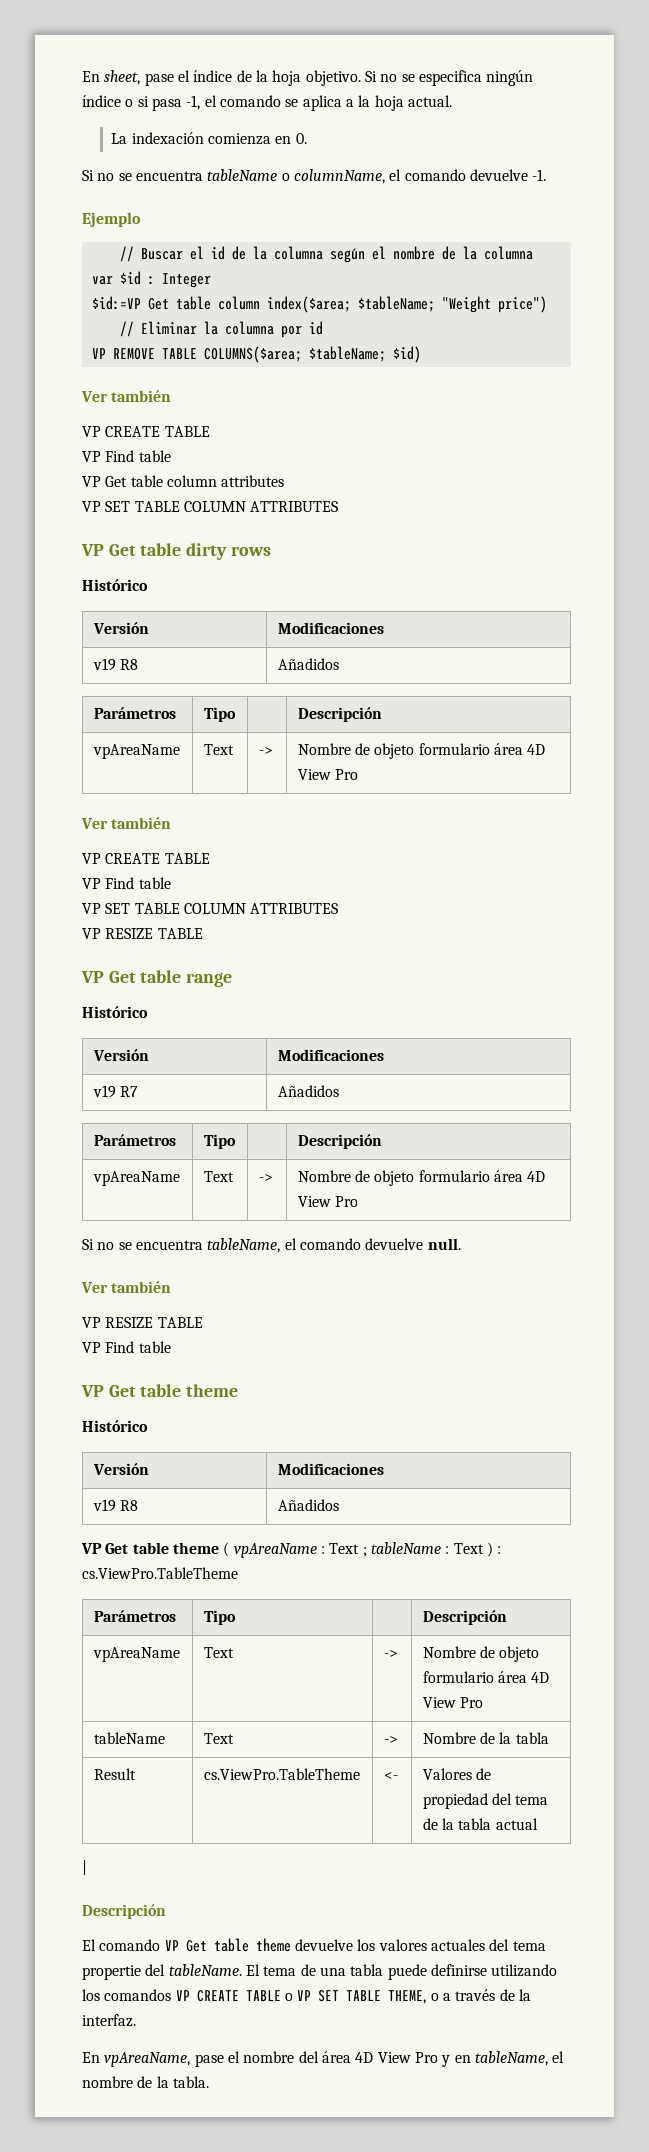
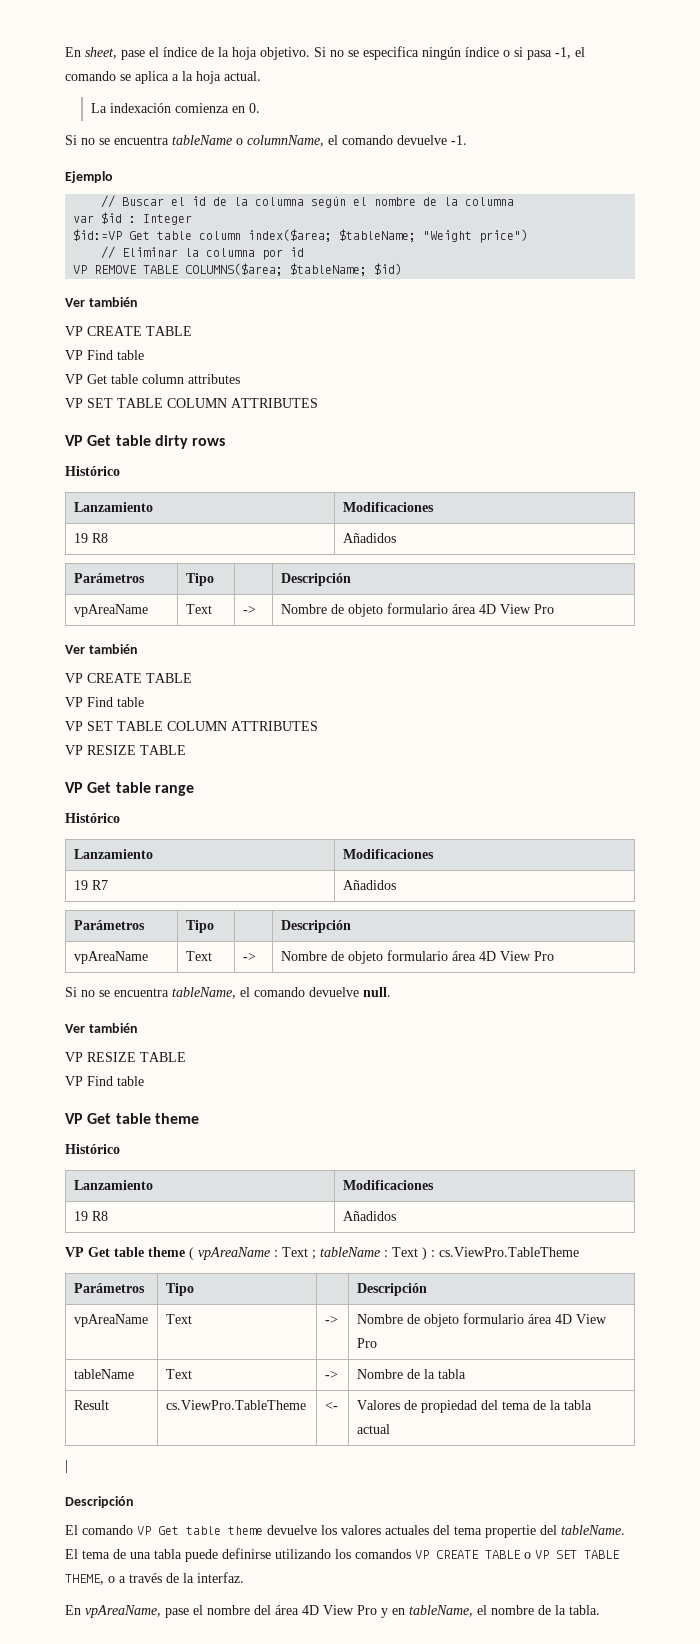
[92,622,149,634] [277,622,384,634] [92,658,116,671] Versión | Modificaciones // v19 -> [73,502,153,512] [342,502,434,512] [73,533,88,543] Lanzamiento | Modificaciones // 19
[92,1049,149,1061] [277,1049,384,1061] [92,1085,116,1098] Versión | Modificaciones // v19 -> [73,849,153,859] [342,849,434,859] [73,880,88,890] Lanzamiento | Modificaciones // 19
[92,1463,149,1475] [277,1463,384,1475] [92,1499,116,1512] Versión | Modificaciones // v19 -> [73,1180,153,1190] [342,1180,434,1190] [73,1211,88,1221] Lanzamiento | Modificaciones // 19

